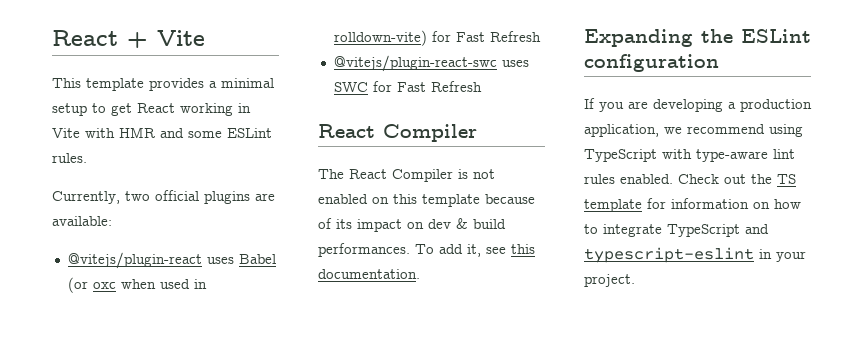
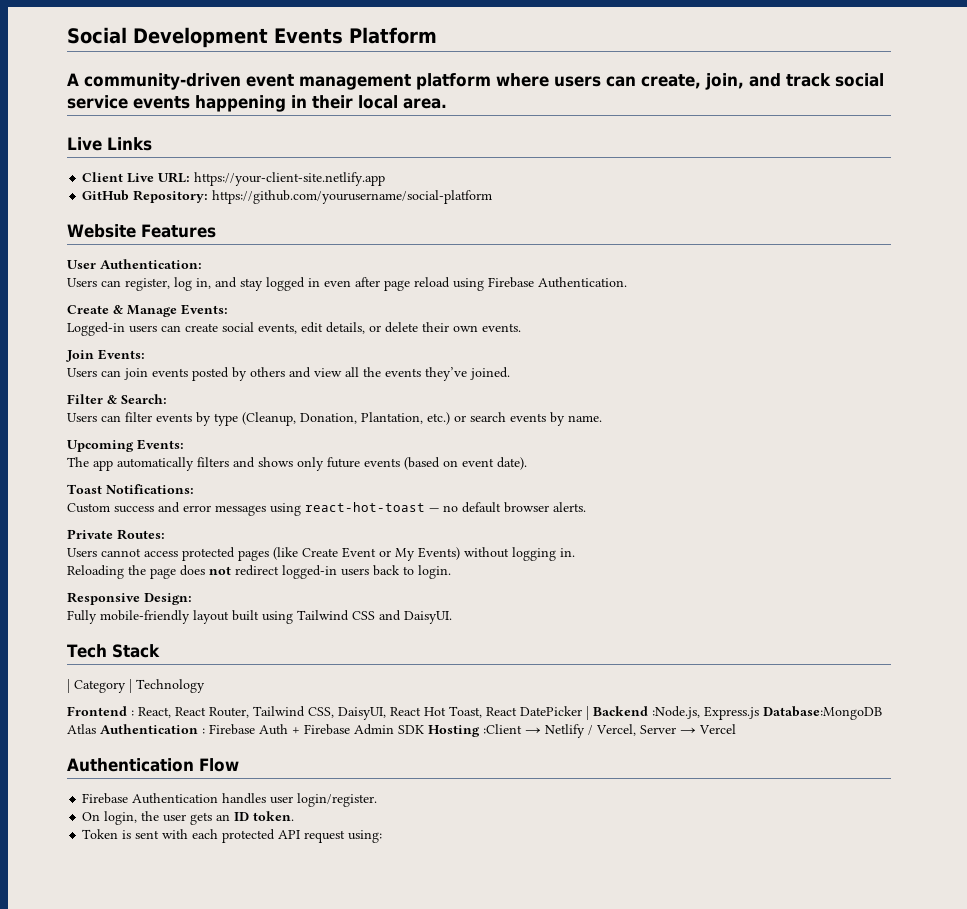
[52,30,205,48] [52,78,274,91] [52,103,251,116] [52,127,272,138] [52,153,87,163] [52,190,275,204] [52,216,112,226] [67,252,276,269] [67,277,207,293] [333,30,541,46] [333,55,529,72] [333,81,482,92] [318,124,477,142] [318,169,495,182] [318,194,535,207] [318,218,506,232] [318,243,535,257] [318,269,420,279] [584,29,811,47] [584,54,719,72] [584,98,812,112] [584,124,803,137] [584,149,795,162] [584,174,796,184] [584,198,801,212] [584,224,769,237] [584,247,806,263] [584,274,635,287] React + Vite // This template provides a minimal setup to get React working in Vite with HMR and some ESLint rules. // Currently, two official plugins are available: // @vitejs/plugin-react uses Babel (or oxc when used in rolldown-vite) for Fast Refresh // @vitejs/plugin-react-swc uses SWC for Fast Refresh // React Compiler // The React Compiler is not enabled on this template because of its impact on dev & build performances. To add it, see this documentation. // Expanding the ESLint configuration // If you are developing a production application, we recommend using TypeScript with type-aware lint rules enabled. Check out the TS template for information on how to integrate TypeScript and typescript-eslint in your project. -> [67,27,437,48] [67,73,884,90] [67,95,447,112] [67,137,152,151] [82,172,386,186] [82,190,493,204] [67,224,216,238] [67,259,202,269] [67,277,627,291] [67,304,228,317] [67,322,521,336] [66,349,145,362] [67,367,510,381] [67,394,167,404] [67,412,602,426] [67,439,184,452] [67,457,527,471] [67,484,194,494] [67,502,586,516] [67,529,165,540] [67,547,575,561] [67,565,451,579] [67,592,192,605] [67,610,452,624] [67,644,160,658] [67,679,205,693] [67,706,882,720] [67,724,736,738] [67,758,239,772] [82,793,378,807] [82,811,295,825] [82,829,383,843] Social Development Events Platform // A community-driven event management platform where users can create, join, and track social service events happening in their local area. // Live Links // Client Live URL: https://your-client-site.netlify.app // GitHub Repository: https://github.com/yourusername/social-platform // Website Features // User Authentication: // Users can register, log in, and stay logged in even after page reload using Firebase Authentication. // Create & Manage Events: // Logged-in users can create social events, edit details, or delete their own events. // Join Events: // Users can join events posted by others and view all the events they’ve joined. // Filter & Search: // Users can filter events by type (Cleanup, Donation, Plantation, etc.) or search events by name. // Upcoming Events: // The app automatically filters and shows only future events (based on event date). // Toast Notifications: // Custom success and error messages using react-hot-toast — no default browser alerts. // Private Routes: // Users cannot access protected pages (like Create Event or My Events) without logging in. // Reloading the page does not redirect logged-in users back to login. // Responsive Design: // Fully mobile-friendly layout built using Tailwind CSS and DaisyUI. // Tech Stack // | Category | Technology // Frontend : React, React Router, Tailwind CSS, DaisyUI, React Hot Toast, React DatePicker | Backend :Node.js, Express.js Database:MongoDB Atlas Authentication : Firebase Auth + Firebase Admin SDK Hosting :Client → Netlify / Vercel, Server → Vercel // Authentication Flow // Firebase Authentication handles user login/register. // On login, the user gets an ID token. // Token is sent with each protected API request using:

